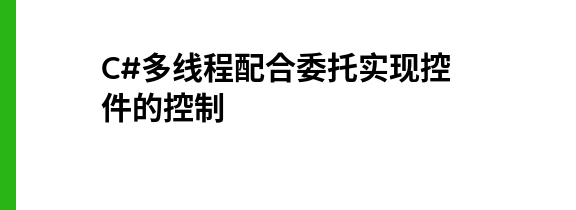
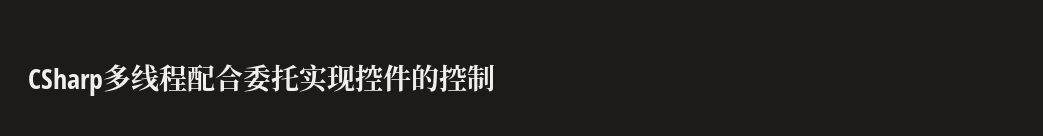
[101,57,141,79] C# -> [28,68,103,96] CSharp

